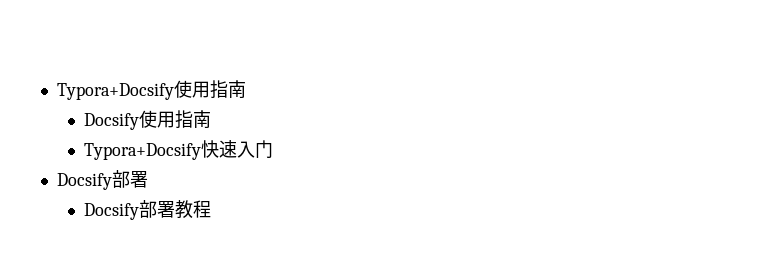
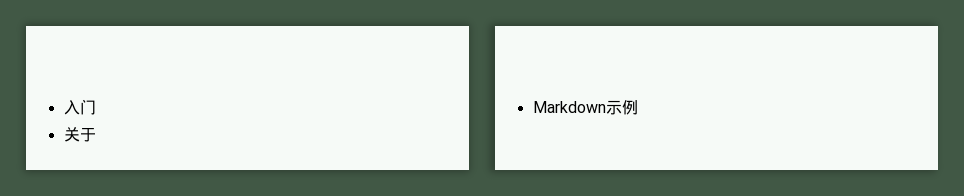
[56,80,246,100] [84,110,212,130] [84,140,274,160] [56,170,148,190] [84,200,212,220] Typora+Docsify使用指南 // Docsify使用指南 // Typora+Docsify快速入门 // Docsify部署 // Docsify部署教程 -> [63,99,96,115] [63,127,96,142] [532,100,638,115] 入门 // 关于 // Markdown示例

